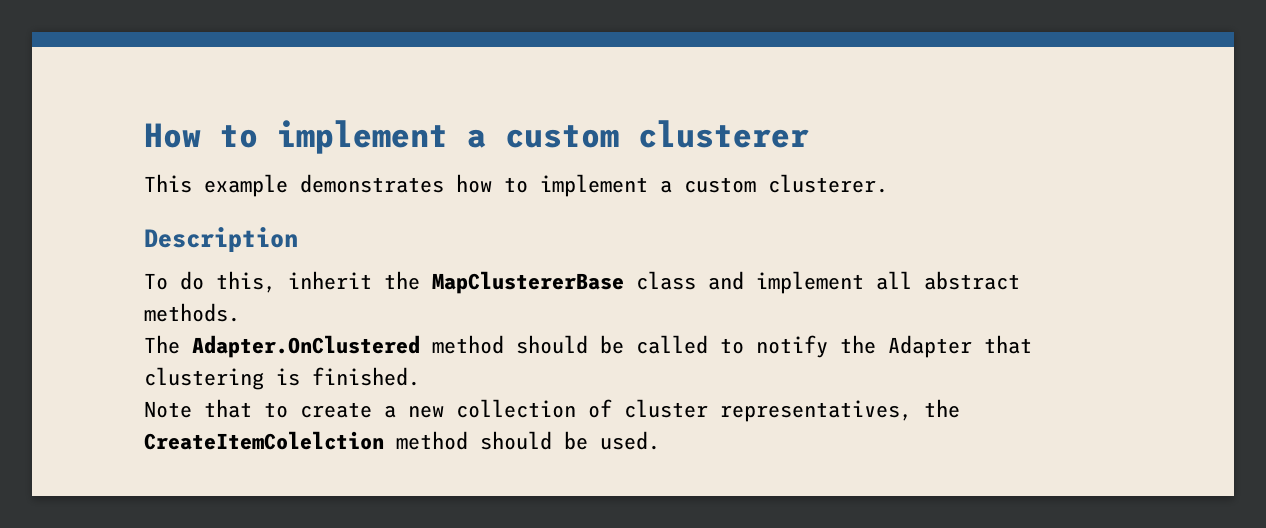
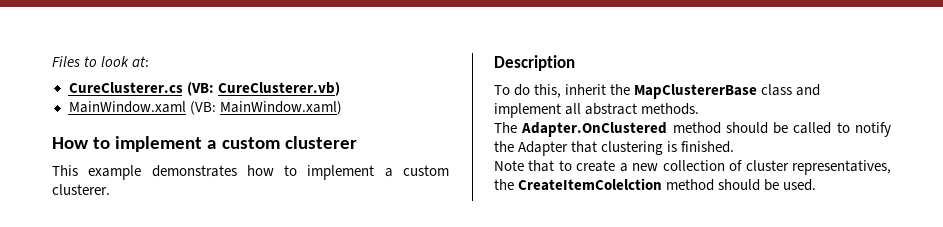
(144, 135) none -> [52,56,150,67] [68,82,340,96] [68,101,342,115] Files to look at: // CureClusterer.cs (VB: CureClusterer.vb) // MainWindow.xaml (VB: MainWindow.xaml) //

